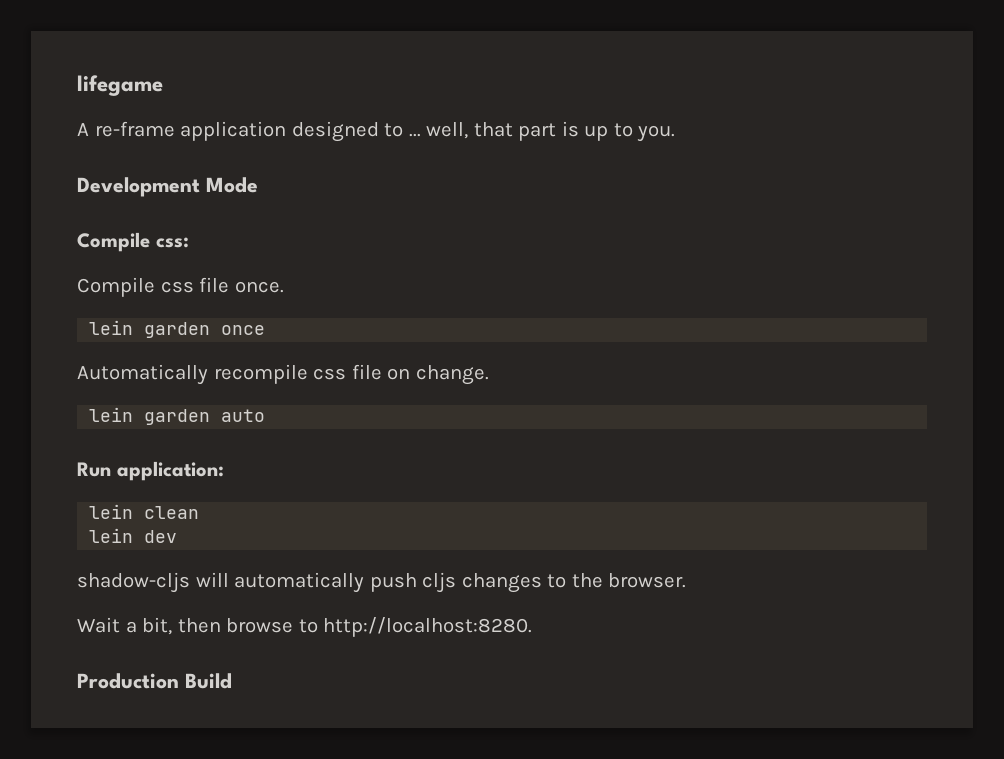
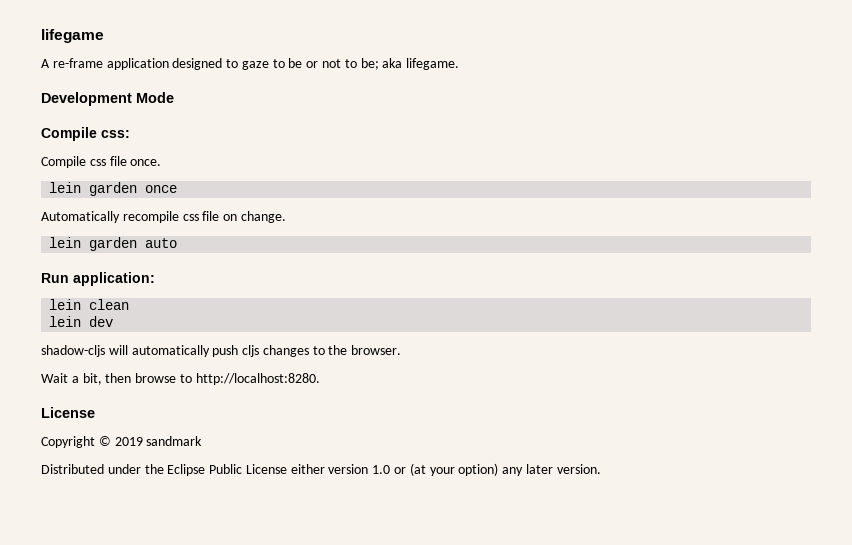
[408,121,676,142] ... well, that part is up to you. -> [241,58,460,70] gaze to be or not to be; aka lifegame.
[77,673,232,689] Production Build -> [41,407,95,418] [41,436,203,448] [41,463,601,476] License // Copyright © 2019 sandmark // Distributed under the Eclipse Public License either version 1.0 or (at your option) any later version.

